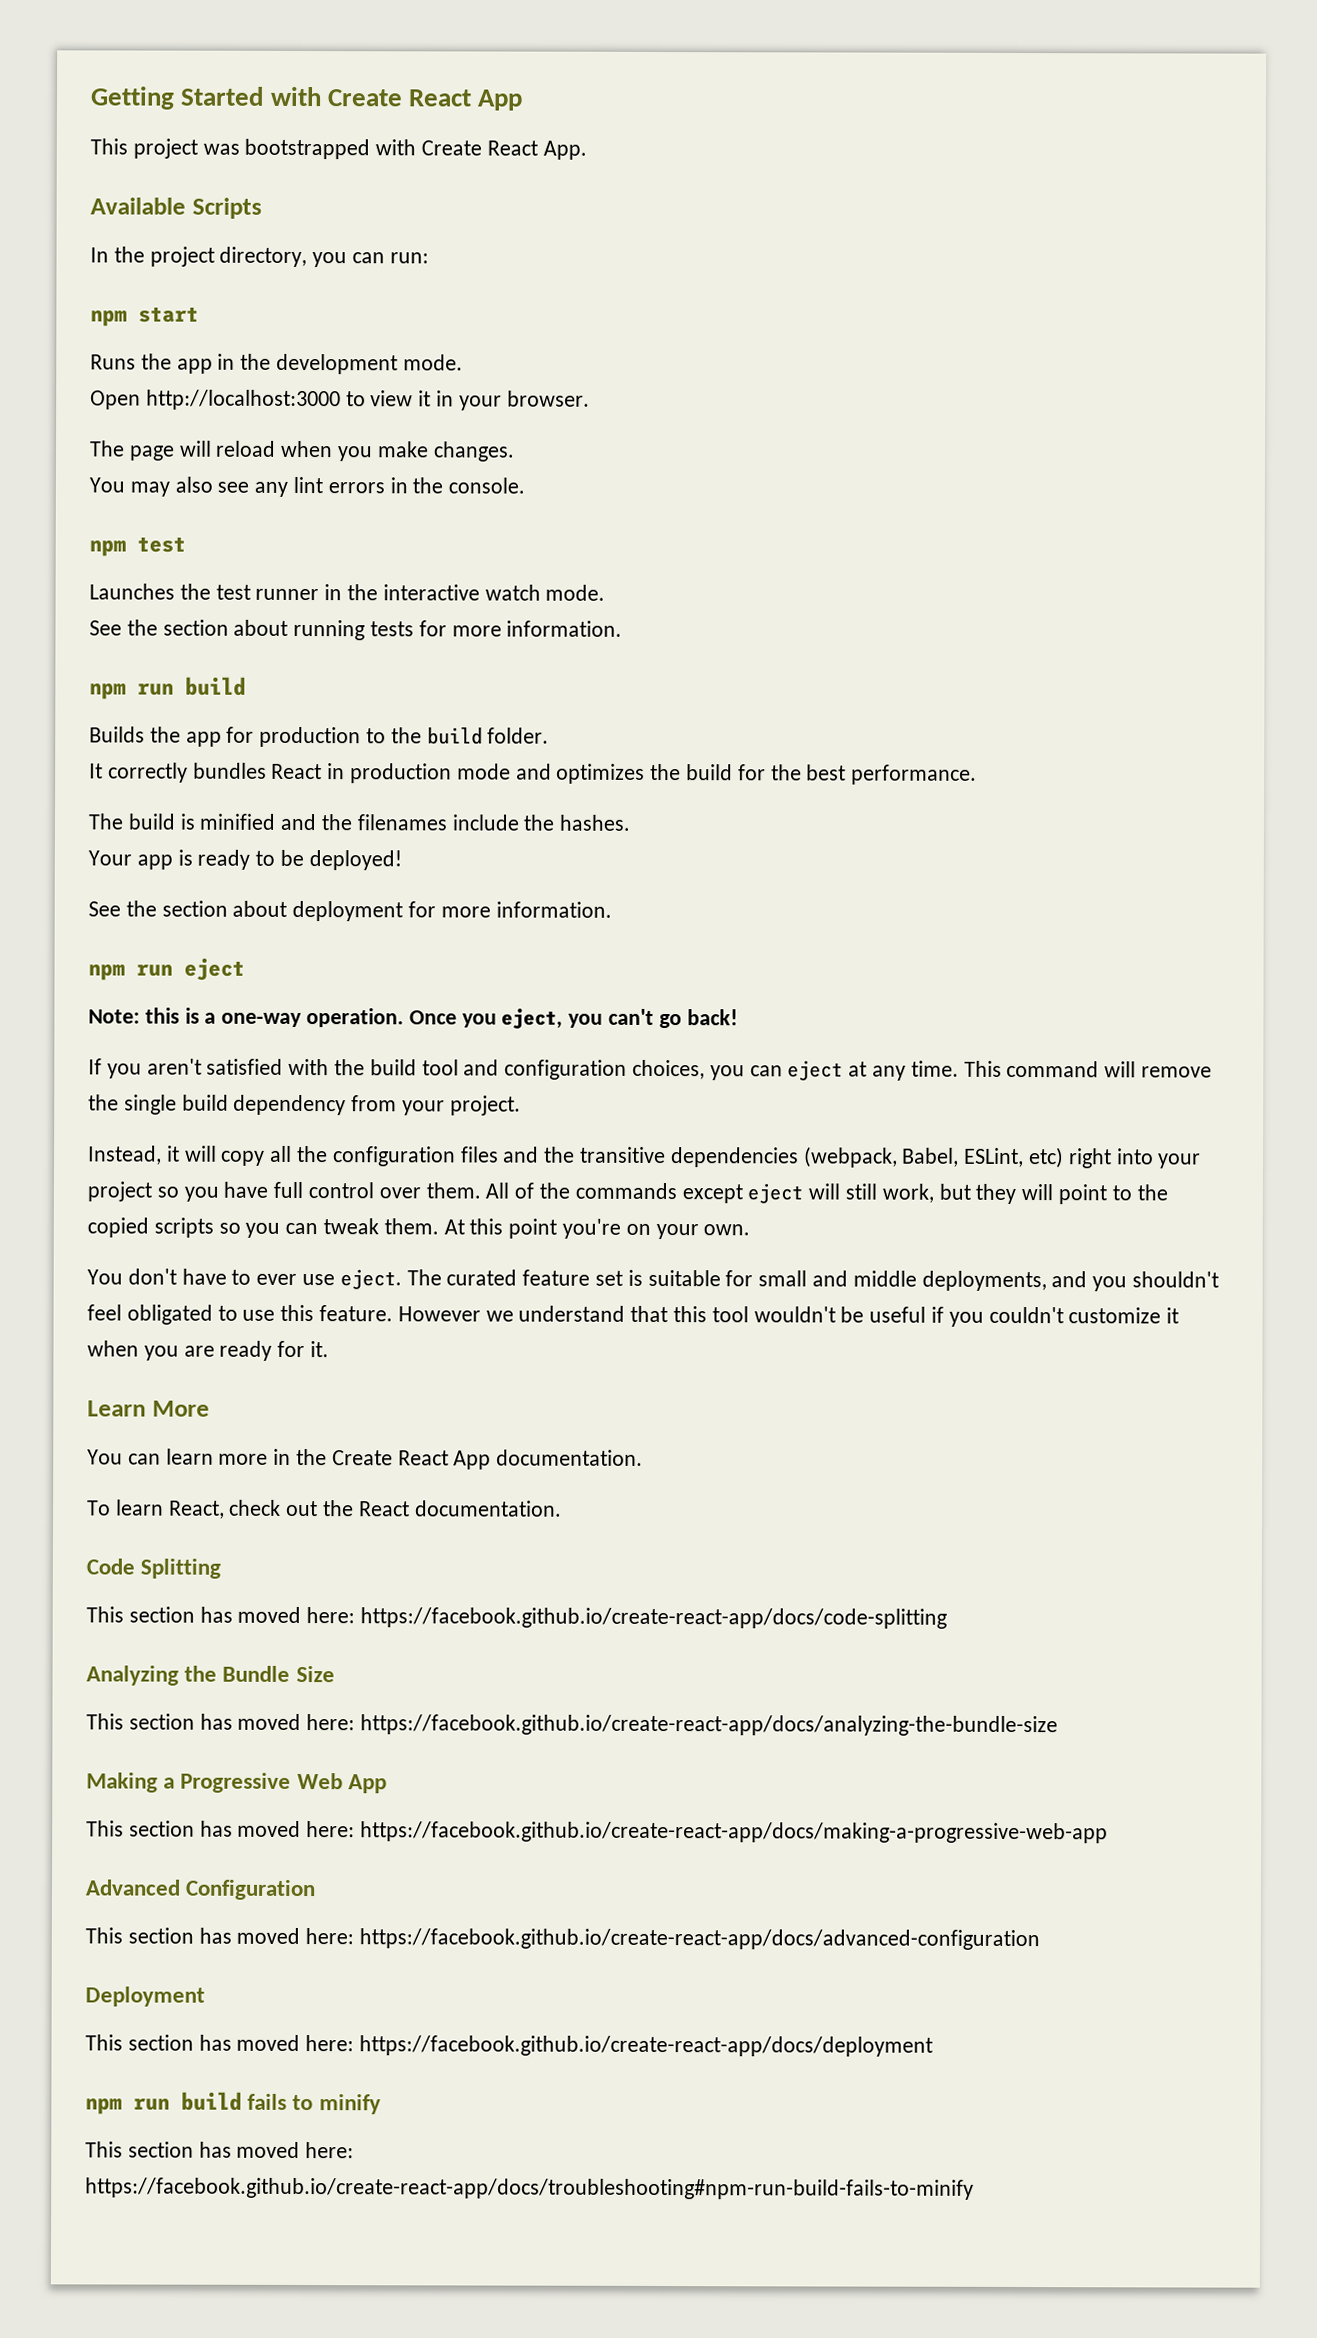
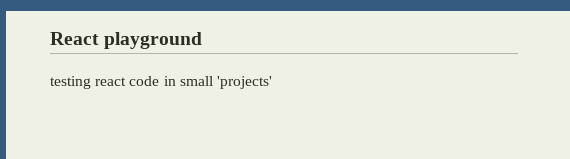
[90,86,524,111] [90,138,587,160] [90,197,262,219] [90,246,429,268] [90,306,199,327] [90,353,463,375] [90,389,590,411] [89,440,515,462] [89,476,526,497] [89,536,186,557] [89,583,606,601] [89,619,623,641] [89,676,246,700] [89,726,550,748] [89,762,978,785] [88,813,631,831] [88,849,402,871] [88,900,612,922] [88,957,245,981] [88,1007,738,1029] [88,1058,1213,1081] [88,1094,521,1116] [88,1145,1202,1169] [87,1181,1168,1205] [87,1217,751,1240] [87,1268,1220,1292] [87,1304,1180,1327] [87,1340,330,1361] [87,1400,210,1417] [87,1448,644,1470] [87,1499,562,1519] [86,1558,222,1579] [86,1606,948,1629] [86,1665,335,1686] [86,1713,1059,1737] [86,1772,387,1794] [86,1820,1109,1844] [85,1879,317,1901] [85,1927,1041,1951] [85,1986,205,2007] [85,2034,934,2057] [85,2091,381,2115] [85,2141,355,2159] [85,2177,974,2200] Getting Started with Create React App // This project was bootstrapped with Create React App. // Available Scripts // In the project directory, you can run: // npm start // Runs the app in the development mode. // Open http://localhost:3000 to view it in your browser. // The page will reload when you make changes. // You may also see any lint errors in the console. // npm test // Launches the test runner in the interactive watch mode. // See the section about running tests for more information. // npm run build // Builds the app for production to the build folder. // It correctly bundles React in production mode and optimizes the build for the best performance. // The build is minified and the filenames include the hashes. // Your app is ready to be deployed! // See the section about deployment for more information. // npm run eject // Note: this is a one-way operation. Once you eject, you can't go back! // If you aren't satisfied with the build tool and configuration choices, you can eject at any time. This command will remove the single build dependency from your project. // Instead, it will copy all the configuration files and the transitive dependencies (webpack, Babel, ESLint, etc) right into your project so you have full control over them. All of the commands except eject will still work, but they will point to the copied scripts so you can tweak them. At this point you're on your own. // You don't have to ever use eject. The curated feature set is suitable for small and middle deployments, and you shouldn't feel obligated to use this feature. However we understand that this tool wouldn't be useful if you couldn't customize it when you are ready for it. // Learn More // You can learn more in the Create React App documentation. // To learn React, check out the React documentation. // Code Splitting // This section has moved here: https://facebook.github.io/create-react-app/docs/code-splitting // Analyzing the Bundle Size // This section has moved here: https://facebook.github.io/create-react-app/docs/analyzing-the-bundle-size // Making a Progressive Web App // This section has moved here: https://facebook.github.io/create-react-app/docs/making-a-progressive-web-app // Advanced Configuration // This section has moved here: https://facebook.github.io/create-react-app/docs/advanced-configuration // Deployment // This section has moved here: https://facebook.github.io/create-react-app/docs/deployment // npm run build fails to minify // This section has moved here: https://facebook.github.io/create-react-app/docs/troubleshooting#npm-run-build-fails-to-minify -> [50,32,203,49] [50,76,272,89] React playground // testing react code in small 'projects'

